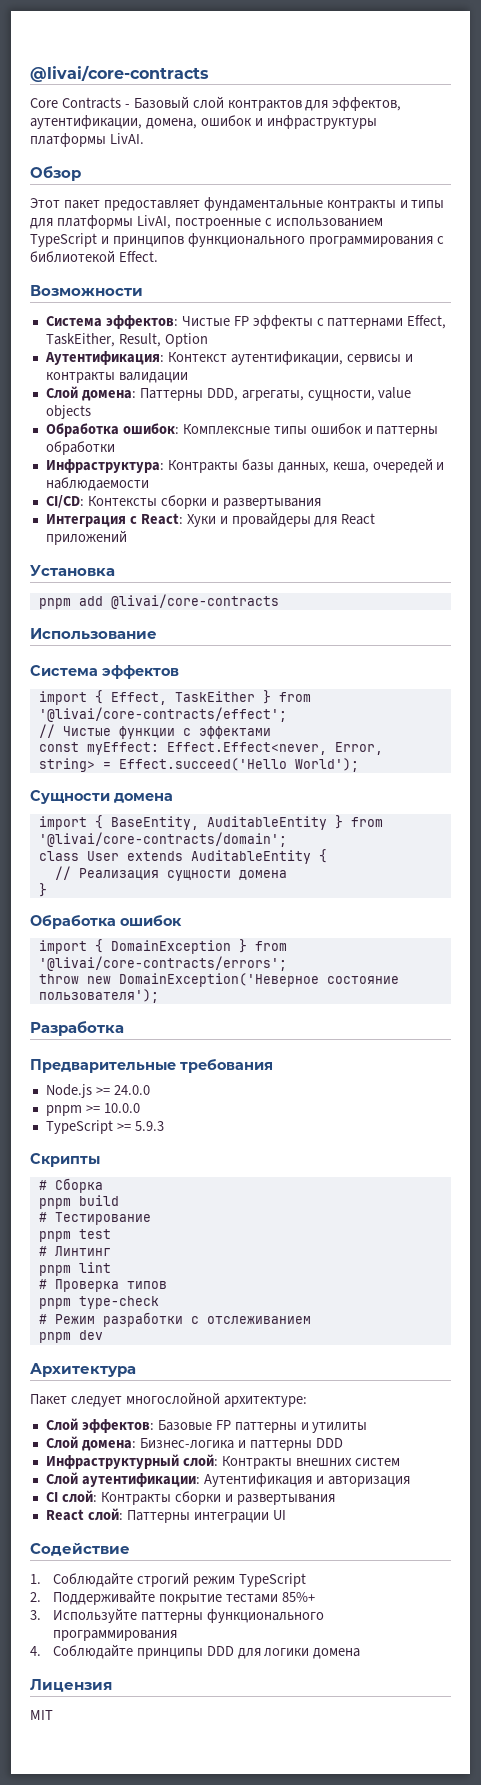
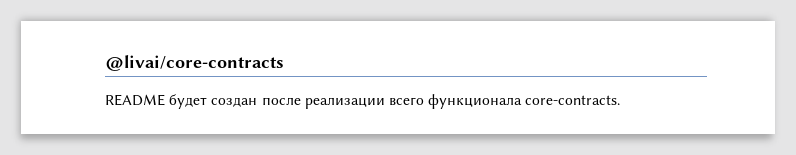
[30,65,209,82] [30,96,402,111] [30,115,377,129] [30,133,144,147] [30,166,81,181] [30,197,445,211] [30,215,383,229] [30,233,444,247] [30,250,158,263] [30,285,143,296] [45,315,447,329] [45,333,208,347] [44,351,413,365] [45,372,188,383] [45,386,412,401] [45,405,91,419] [45,423,439,437] [45,441,115,455] [45,458,445,473] [45,477,149,491] [45,495,321,509] [45,512,376,527] [45,530,127,545] [30,565,115,577] [38,594,279,609] [30,628,157,639] [30,665,179,679] [38,690,311,705] [38,707,287,722] [38,724,271,739] [38,742,383,755] [38,758,359,772] [30,790,173,804] [38,815,383,830] [38,832,287,847] [38,849,327,864] [54,866,287,881] [38,883,47,897] [30,914,182,929] [38,939,287,954] [38,956,287,971] [38,973,399,987] [38,989,159,1003] [30,1021,124,1036] [30,1058,273,1073] [45,1084,150,1098] [45,1103,140,1116] [45,1120,164,1134] [30,1153,100,1167] [38,1178,103,1193] [38,1195,119,1209] [38,1212,151,1225] [38,1229,111,1242] [38,1246,111,1256] [38,1262,111,1276] [38,1279,167,1292] [38,1296,159,1309] [38,1312,311,1327] [38,1330,103,1343] [30,1363,136,1377] [30,1392,307,1407] [45,1418,368,1433] [45,1436,343,1451] [45,1454,400,1469] [45,1472,410,1487] [45,1490,335,1505] [45,1508,286,1523] [30,1543,130,1556] [30,1572,306,1587] [30,1590,315,1605] [30,1608,324,1623] [52,1630,177,1641] [30,1644,361,1659] [30,1679,112,1692] [30,1710,53,1720] @livai/core-contracts // Core Contracts - Базовый слой контрактов для эффектов, аутентификации, домена, ошибок и инфраструктуры платформы LivAI. // Обзор // Этот пакет предоставляет фундаментальные контракты и типы для платформы LivAI, построенные с использованием TypeScript и принципов функционального программирования с библиотекой Effect. // Возможности // Система эффектов: Чистые FP эффекты с паттернами Effect, TaskEither, Result, Option // Аутентификация: Контекст аутентификации, сервисы и контракты валидации // Слой домена: Паттерны DDD, агрегаты, сущности, value objects // Обработка ошибок: Комплексные типы ошибок и паттерны обработки // Инфраструктура: Контракты базы данных, кеша, очередей и наблюдаемости // CI/CD: Контексты сборки и развертывания // Интеграция с React: Хуки и провайдеры для React приложений // Установка // pnpm add @livai/core-contracts // Использование // Система эффектов // import { Effect, TaskEither } from '@livai/core-contracts/effect'; // // Чистые функции с эффектами // const myEffect: Effect.Effect<never, Error, string> = Effect.succeed('Hello World'); // Сущности домена // import { BaseEntity, AuditableEntity } from '@livai/core-contracts/domain'; // class User extends AuditableEntity { // // Реализация сущности домена // } // Обработка ошибок // import { DomainException } from '@livai/core-contracts/errors'; // throw new DomainException('Неверное состояние пользователя'); // Разработка // Предварительные требования // Node.js >= 24.0.0 // pnpm >= 10.0.0 // TypeScript >= 5.9.3 // Скрипты // # Сборка // pnpm build // # Тестирование // pnpm test // # Линтинг // pnpm lint // # Проверка типов // pnpm type-check // # Режим разработки с отслеживанием // pnpm dev // Архитектура // Пакет следует многослойной архитектуре: // Слой эффектов: Базовые FP паттерны и утилиты // Слой домена: Бизнес-логика и паттерны DDD // Инфраструктурный слой: Контракты внешних систем // Слой аутентификации: Аутентификация и авторизация // CI слой: Контракты сборки и развертывания // React слой: Паттерны интеграции UI // Содействие // 1. Соблюдайте строгий режим TypeScript // 2. Поддерживайте покрытие тестами 85%+ // 3. Используйте паттерны функционального программирования // 4. Соблюдайте принципы DDD для логики домена // Лицензия // MIT -> [105,55,284,71] [105,94,621,109] @livai/core-contracts // README будет создан после реализации всего функционала core-contracts.

